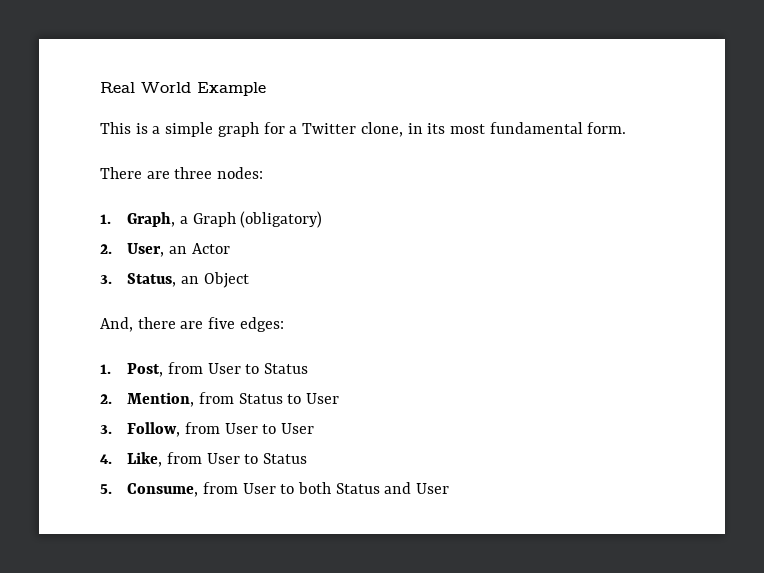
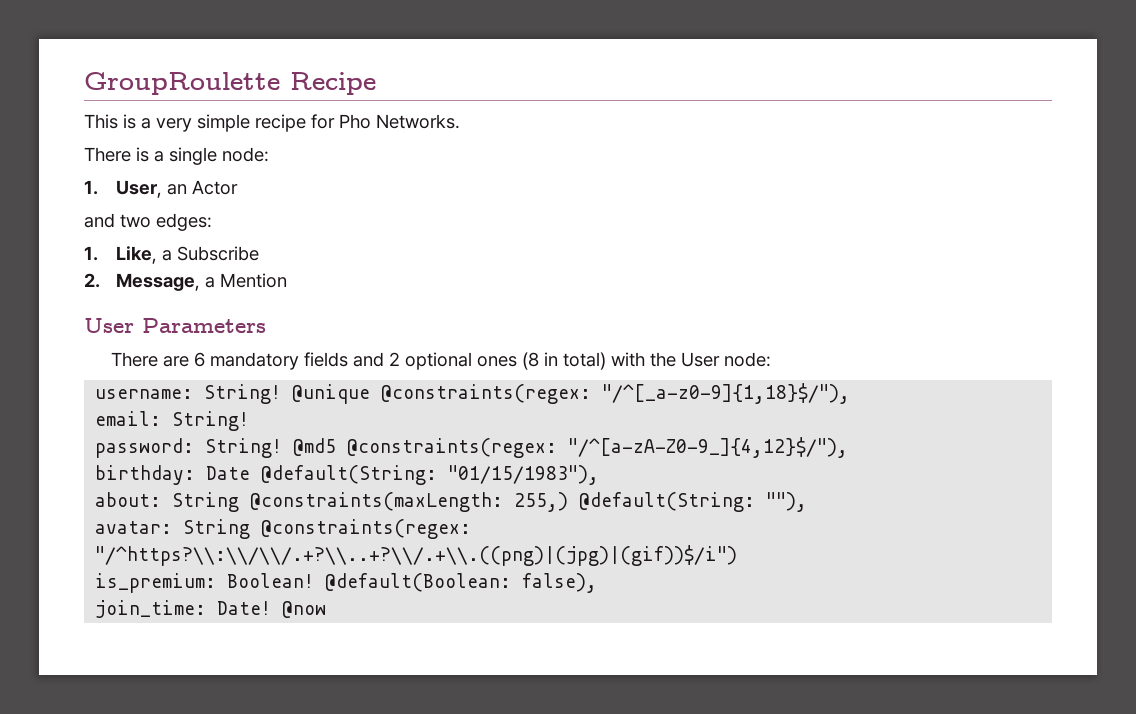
[100,82,266,96] Real World Example -> [84,72,376,95] GroupRoulette Recipe
[165,122,627,137] [100,167,264,179] [100,211,323,228] [100,243,230,257] [100,272,249,288] [100,317,284,332] [100,362,309,377] [100,392,340,407] [100,422,315,437] [100,452,308,467] [100,482,450,497] simple graph for a Twitter clone, in its most fundamental form. // There are three nodes: // 1. Graph, a Graph (obligatory) // 2. User, an Actor // 3. Status, an Object // And, there are five edges: // 1. Post, from User to Status // 2. Mention, from Status to User // 3. Follow, from User to User // 4. Like, from User to Status // 5. Consume, from User to both Status and User -> [156,114,460,132] [84,147,269,165] [84,180,238,198] [84,213,212,231] [84,246,259,264] [84,273,287,291] [84,318,266,333] [110,352,771,370] [95,383,851,404] [95,411,250,431] [95,437,849,458] [95,465,600,485] [95,492,808,512] [95,519,472,539] [95,545,738,566] [95,573,598,593] [95,600,327,618] very simple recipe for Pho Networks. // There is a single node: // 1. User, an Actor // and two edges: // 1. Like, a Subscribe // 2. Message, a Mention // User Parameters // There are 6 mandatory fields and 2 optional ones (8 in total) with the User node: // username: String! @unique @constraints(regex: "/^[_a-z0-9]{1,18}$/"), // email: String! // password: String! @md5 @constraints(regex: "/^[a-zA-Z0-9_]{4,12}$/"), // birthday: Date @default(String: "01/15/1983"), // about: String @constraints(maxLength: 255,) @default(String: ""), // avatar: String @constraints(regex: "/^https?\\:\\/\\/.+?\\..+?\\/.+\\.((png)|(jpg)|(gif))$/i") // is_premium: Boolean! @default(Boolean: false), // join_time: Date! @now

